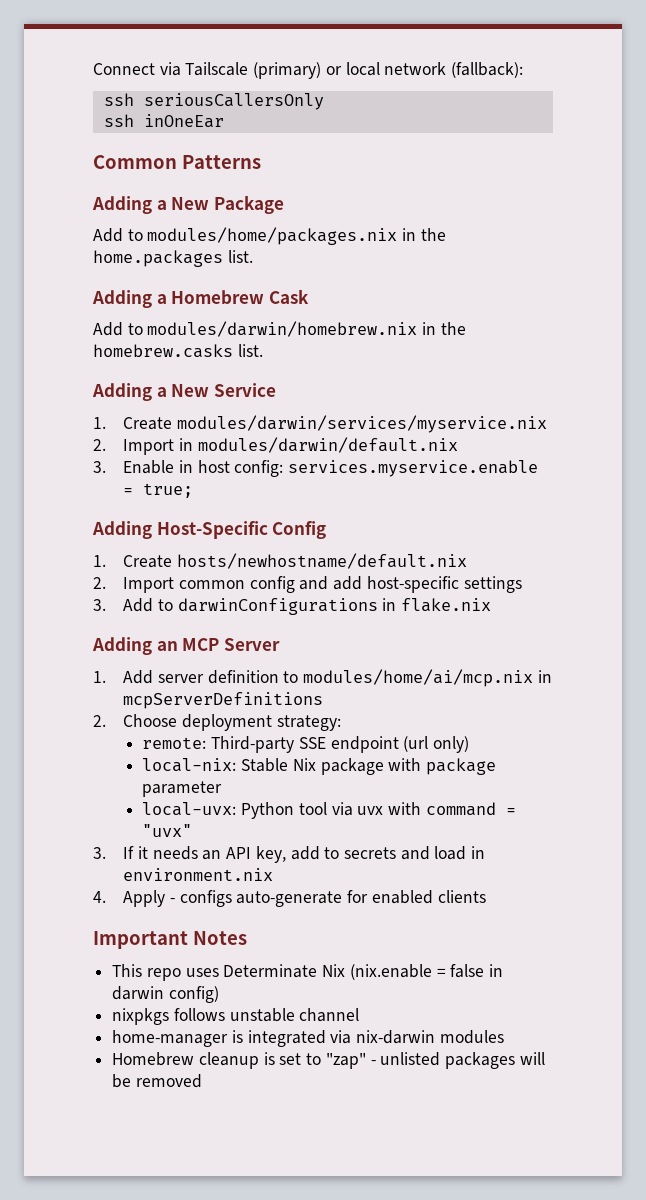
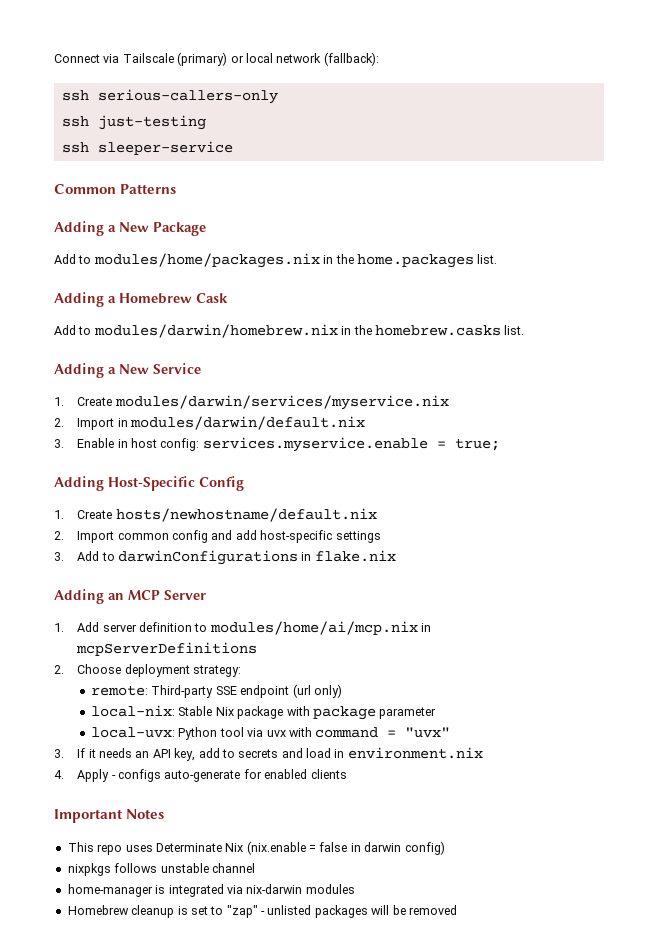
[143,93,324,110] [103,114,224,128] seriousCallersOnly // ssh inOneEar -> [97,89,278,104] [61,115,206,130] [61,141,233,155] serious-callers-only // ssh just-testing // ssh sleeper-service

